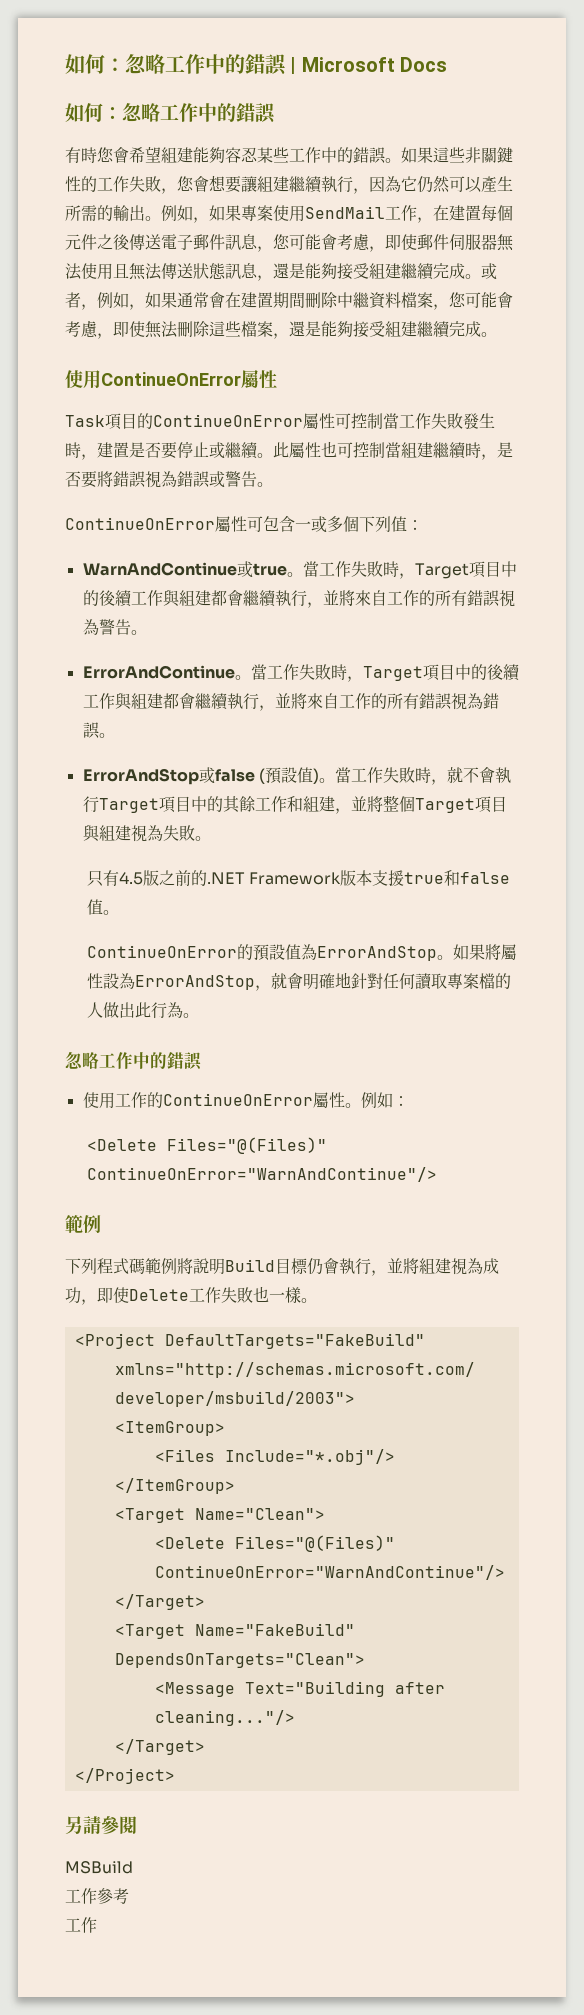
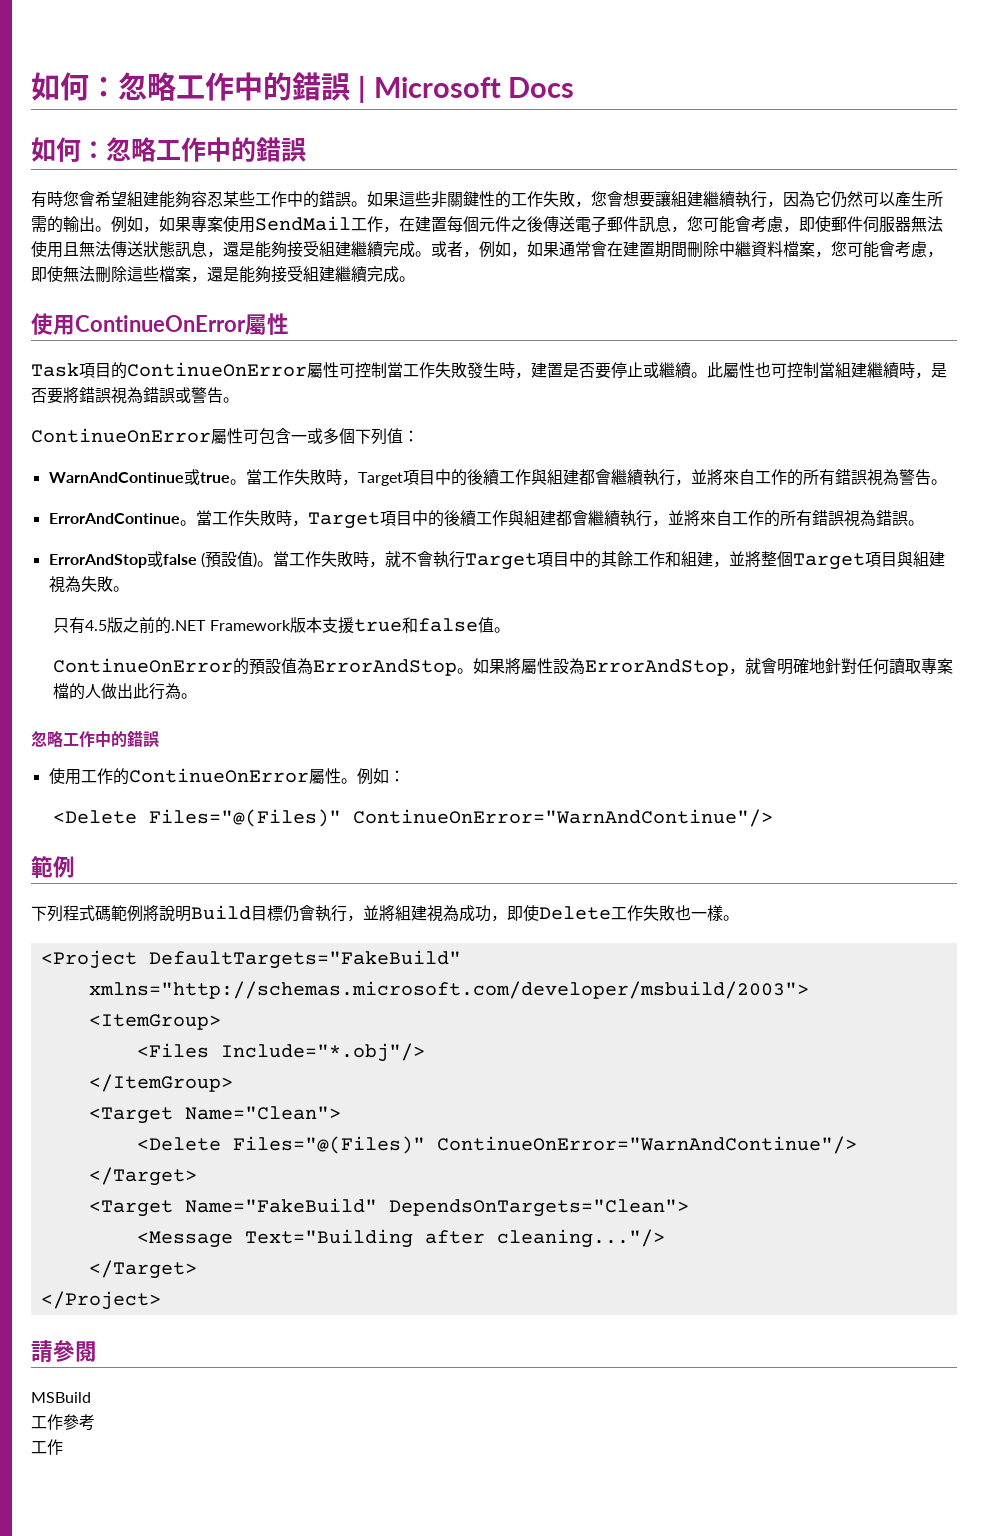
[65,1816,83,1834] 另 -> (161, 1300) none

